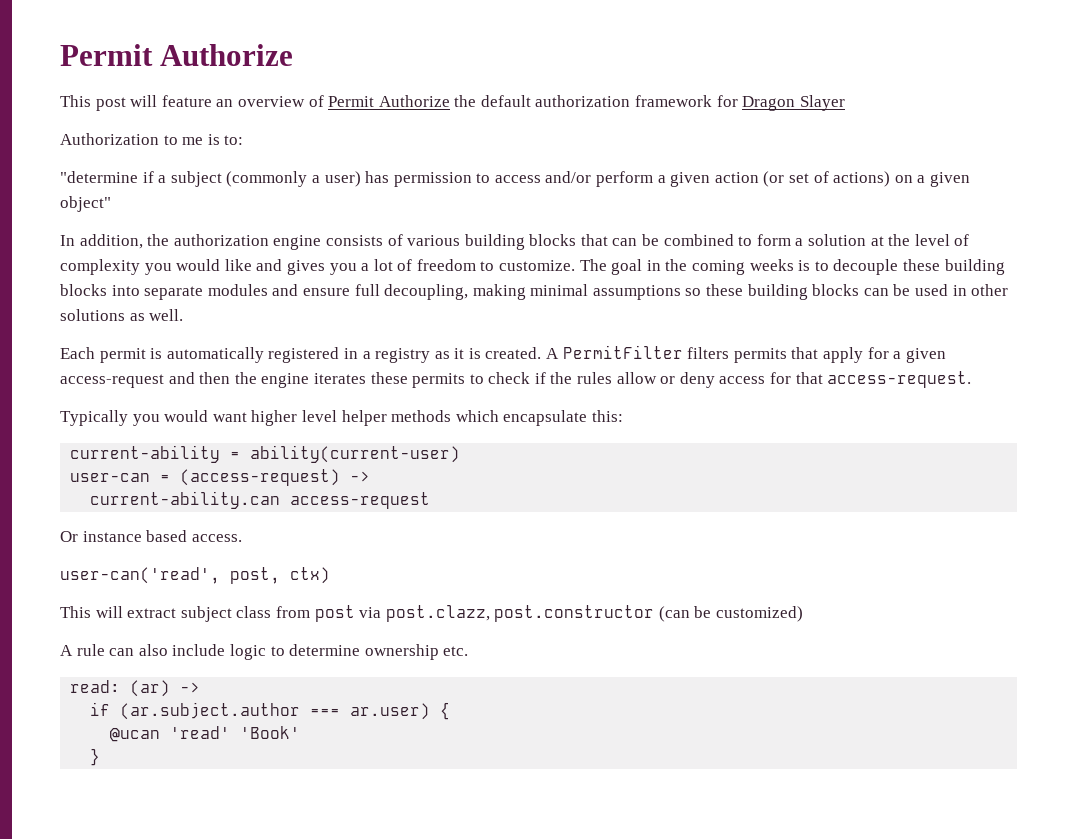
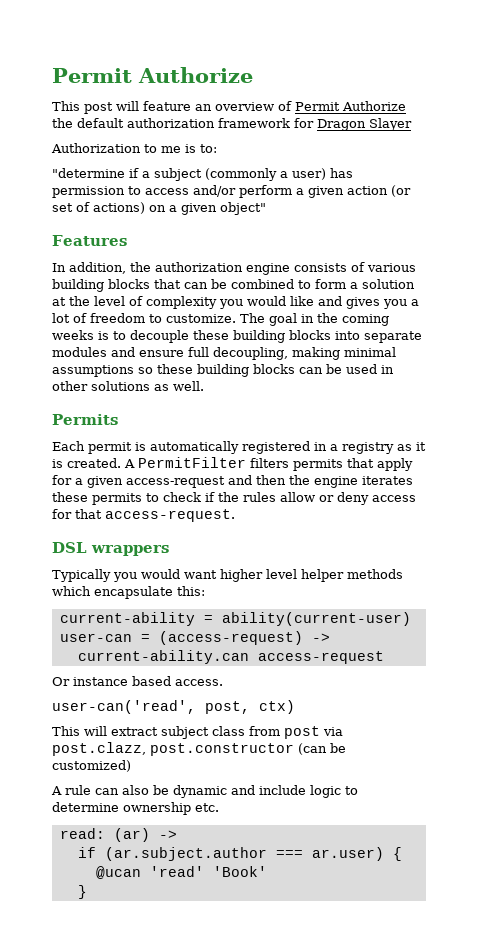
(111, 204) none -> [52,235,127,246] // Features
(184, 315) none -> [52,414,118,425] // Permits
(972, 379) none -> [52,542,169,556] // DSL wrappers
(168, 650) none -> [153,785,255,798] be dynamic and

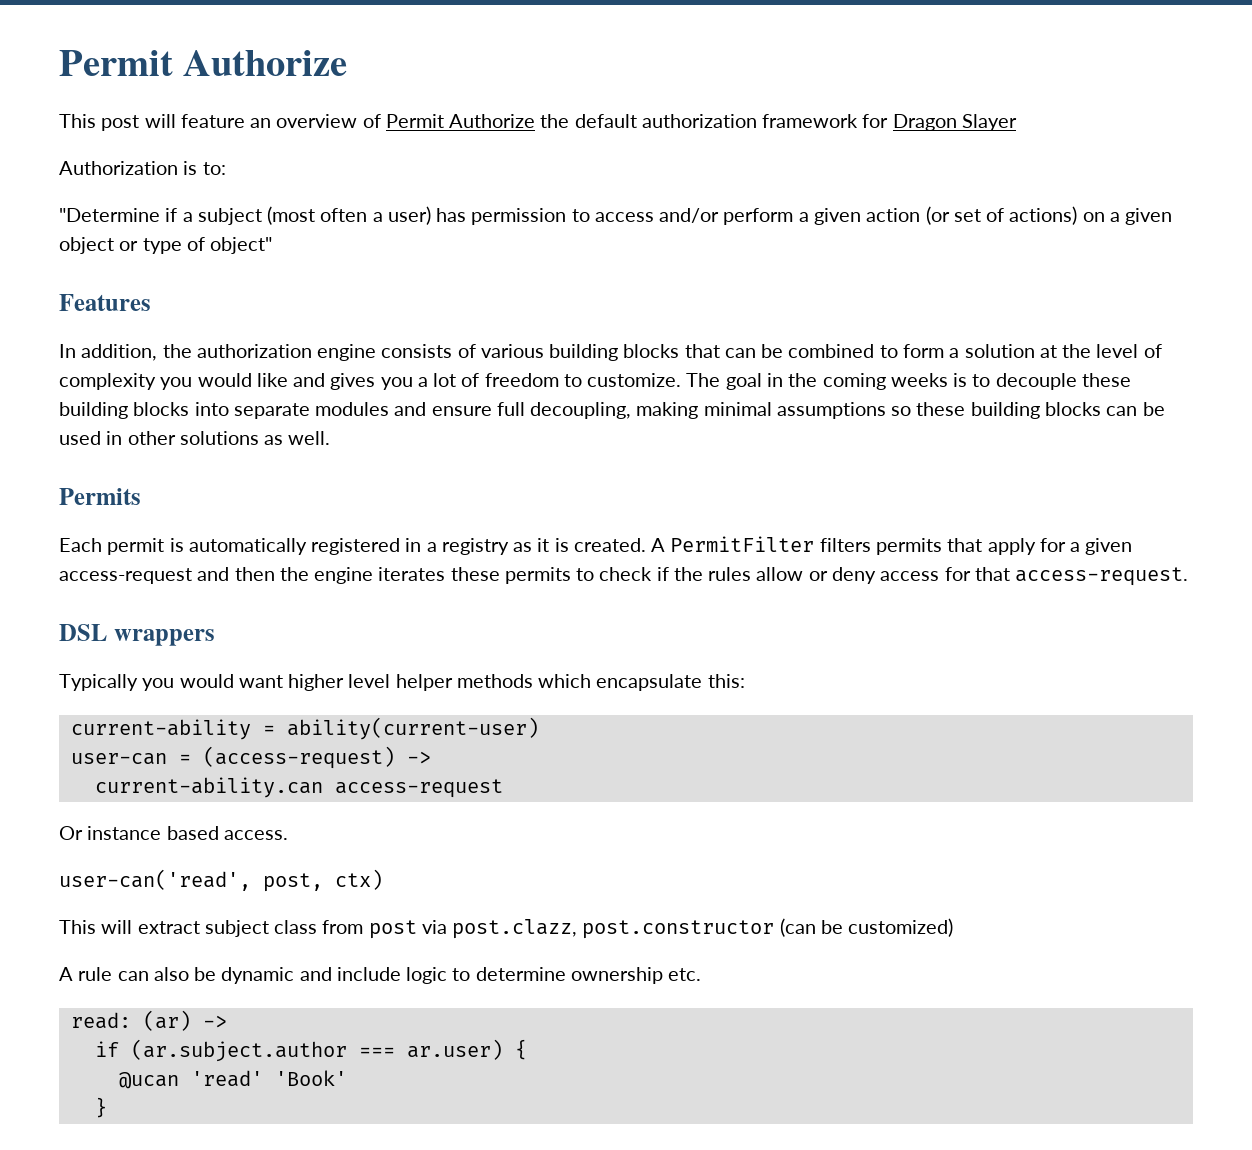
[144,144,181,153] to me -> (178, 168) none
[52,168,125,178] "determine -> [59,208,160,222] "Determine
[205,168,277,181] (commonly -> [267,206,368,225] (most often
(217, 209) none -> [59,237,205,254] object or type of

